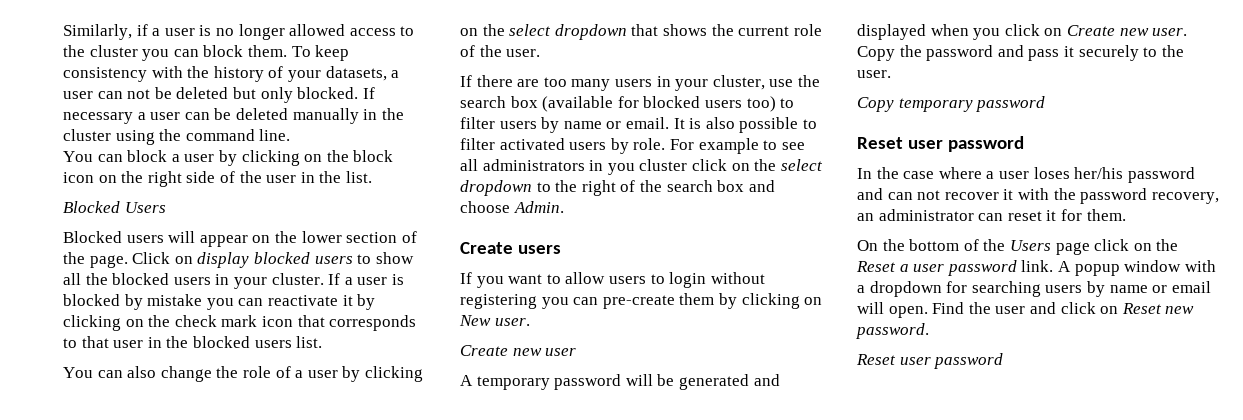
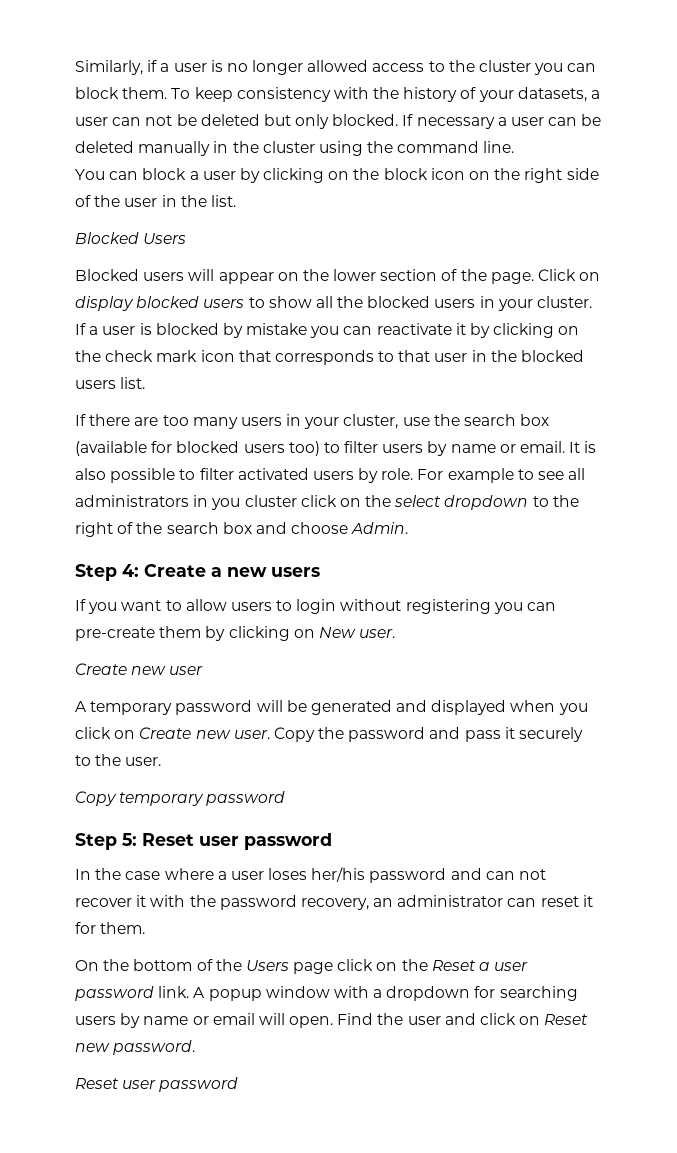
[63,366,423,382] [460,24,822,40] [460,45,541,57] // You can also change the role of a user by clicking on the select dropdown that shows the current role of the user. -> (146, 383) none
[460,242,513,254] Create -> [75,564,267,581] Step 4: Create a new
(1046, 104) none -> [75,833,137,850] Step 5:

